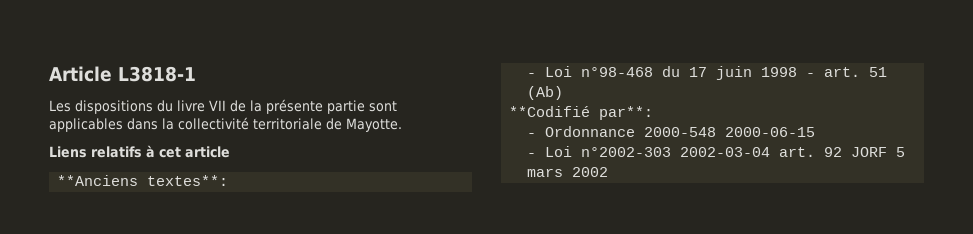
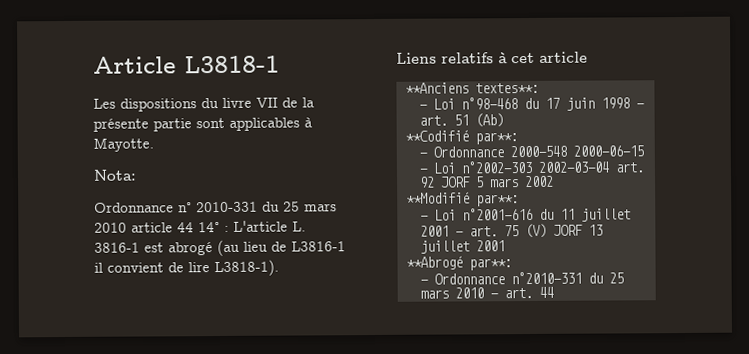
[127,117,402,132] dans la collectivité territoriale de Mayotte. -> [304,117,313,128] [93,137,154,152] [93,169,137,181] [94,201,337,213] [94,220,306,233] [94,239,346,257] [94,259,279,277] à Mayotte. // Nota: // Ordonnance n° 2010-331 du 25 mars 2010 article 44 14° : L'article L. 3816-1 est abrogé (au lieu de L3816-1 il convient de lire L3818-1).
(609, 172) none -> [406,191,519,207] [420,207,631,222] [420,223,603,239] [420,240,505,254] [406,255,512,271] [420,271,624,285] [420,286,554,299] // **Modifié par**: // - Loi n°2001-616 du 11 juillet 2001 - art. 75 (V) JORF 13 juillet 2001 // **Abrogé par**: // - Ordonnance n°2010-331 du 25 mars 2010 - art. 44

